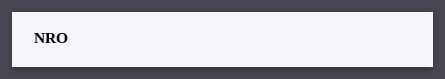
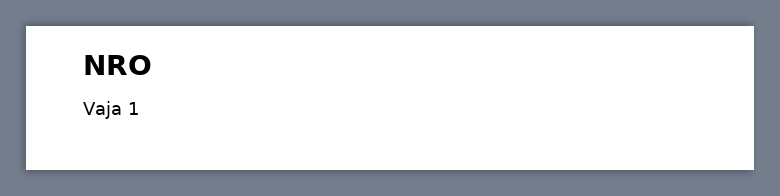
(68, 38) none -> [83,101,139,119] // Vaja 1

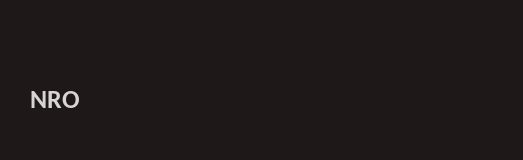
[83,101,139,119] // Vaja 1 -> (80, 99) none

